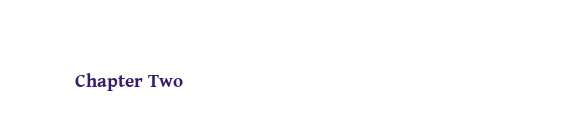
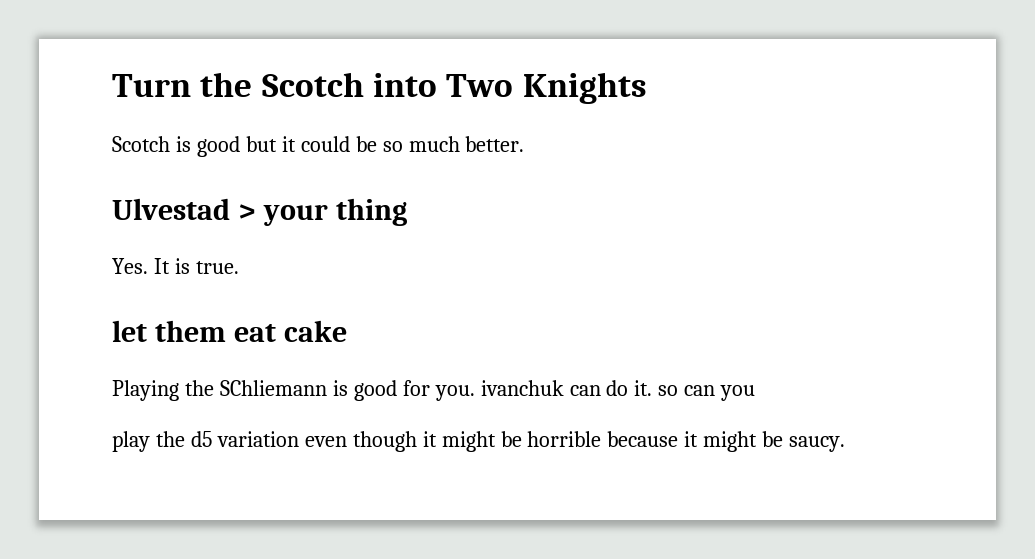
[75,73,183,91] Chapter Two -> [112,72,647,104] [112,136,525,157] [112,198,407,226] [112,258,239,274] [112,320,347,342] [112,380,756,401] [112,431,846,452] Turn the Scotch into Two Knights // Scotch is good but it could be so much better. // Ulvestad > your thing // Yes. It is true. // let them eat cake // Playing the SChliemann is good for you. ivanchuk can do it. so can you // play the d5 variation even though it might be horrible because it might be saucy.

